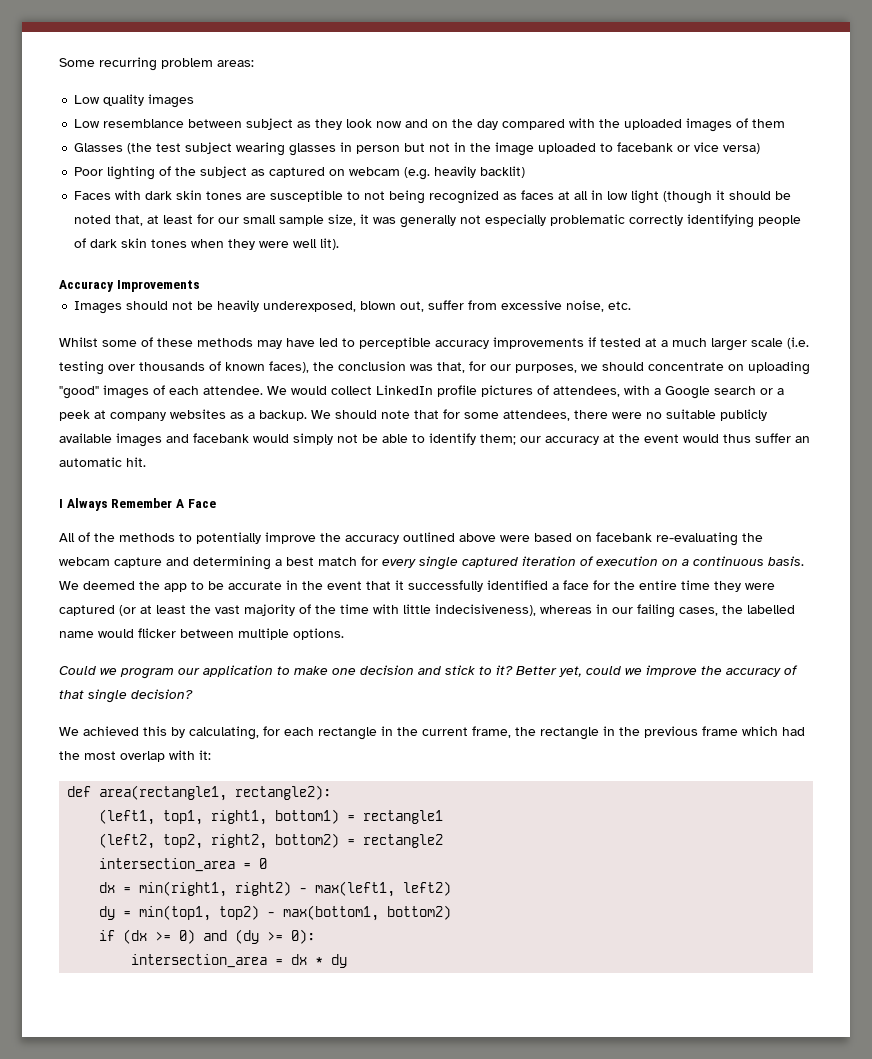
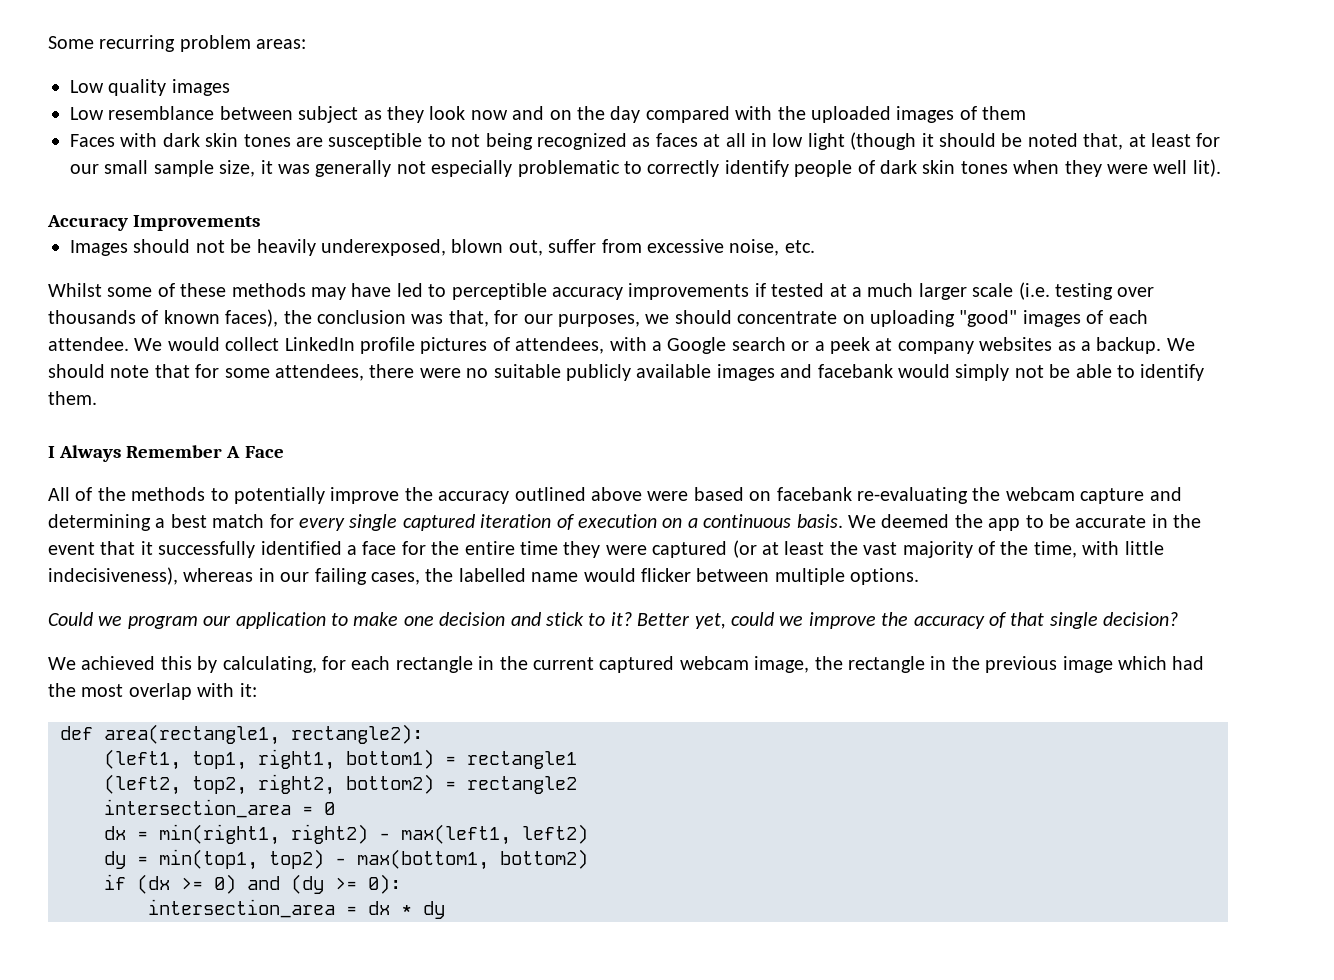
[74,142,761,156] [74,166,526,180] // Glasses (the test subject wearing glasses in person but not in the image uploaded to facebank or vice versa) // Poor lighting of the subject as captured on webcam (e.g. heavily backlit) -> (1027, 113) none
[629,214,755,228] correctly identifying -> [623,160,789,177] to correctly identify
[480,433,810,445] [59,457,146,467] them; our accuracy at the event would thus suffer an automatic hit. -> [48,391,97,405] them.
[340,604,369,614] time -> [1033,541,1077,558] time,
[472,726,511,738] frame, -> [599,656,810,673] captured webcam image,
[702,726,738,736] frame -> [1062,656,1113,673] image

